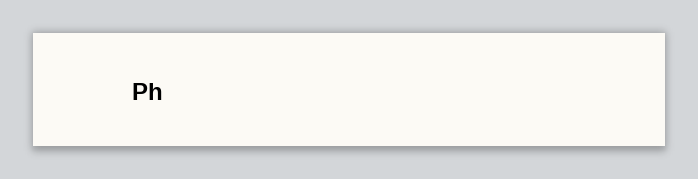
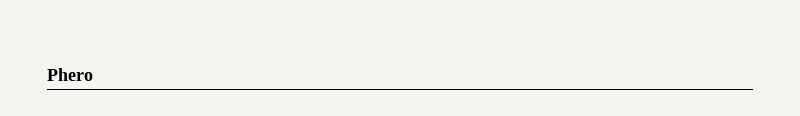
[132,83,163,100] Ph -> [47,68,93,81] Phero

